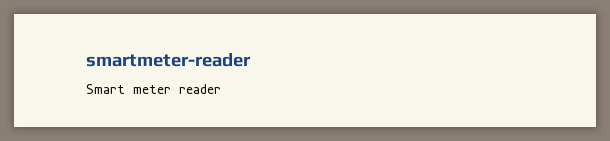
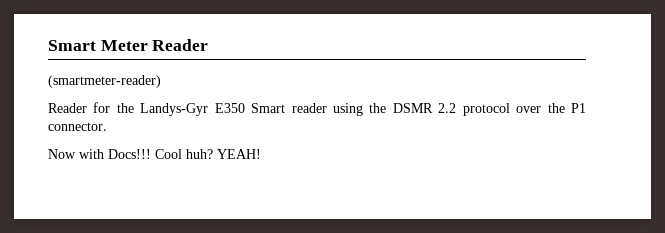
[86,53,251,67] [86,84,221,94] smartmeter-reader // Smart meter reader -> [48,39,209,51] [48,75,161,88] [48,102,587,116] [48,122,107,131] [48,149,261,159] Smart Meter Reader // (smartmeter-reader) // Reader for the Landys-Gyr E350 Smart reader using the DSMR 2.2 protocol over the P1 connector. // Now with Docs!!! Cool huh? YEAH!

